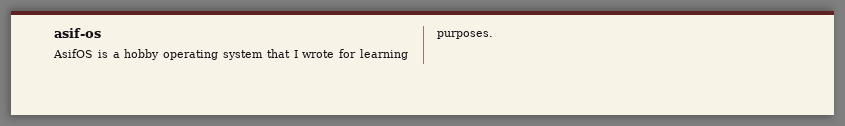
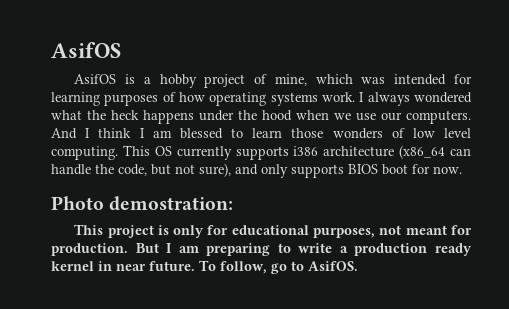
[54,28,101,38] asif-os -> [51,42,121,58] AsifOS
[163,49,409,60] [437,31,493,39] operating system that I wrote for learning purposes. -> [204,74,473,88] [51,92,472,106] [51,110,471,124] [51,128,472,139] [51,145,471,160] [51,163,462,178] [51,196,234,211] [74,224,472,238] [51,243,472,256] [51,260,358,274] project of mine, which was intended for learning purposes of how operating systems work. I always wondered what the heck happens under the hood when we use our computers. And I think I am blessed to learn those wonders of low level computing. This OS currently supports i386 architecture (x86_64 can handle the code, but not sure), and only supports BIOS boot for now. // Photo demostration: // This project is only for educational purposes, not meant for production. But I am preparing to write a production ready kernel in near future. To follow, go to AsifOS.

